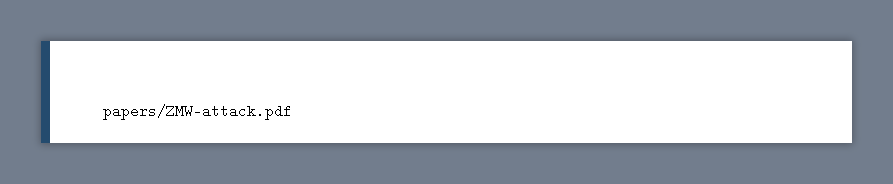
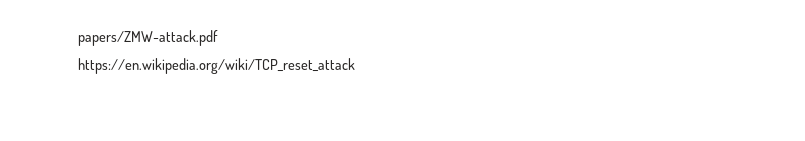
(292, 112) none -> [78,58,355,74] // https://en.wikipedia.org/wiki/TCP_reset_attack

